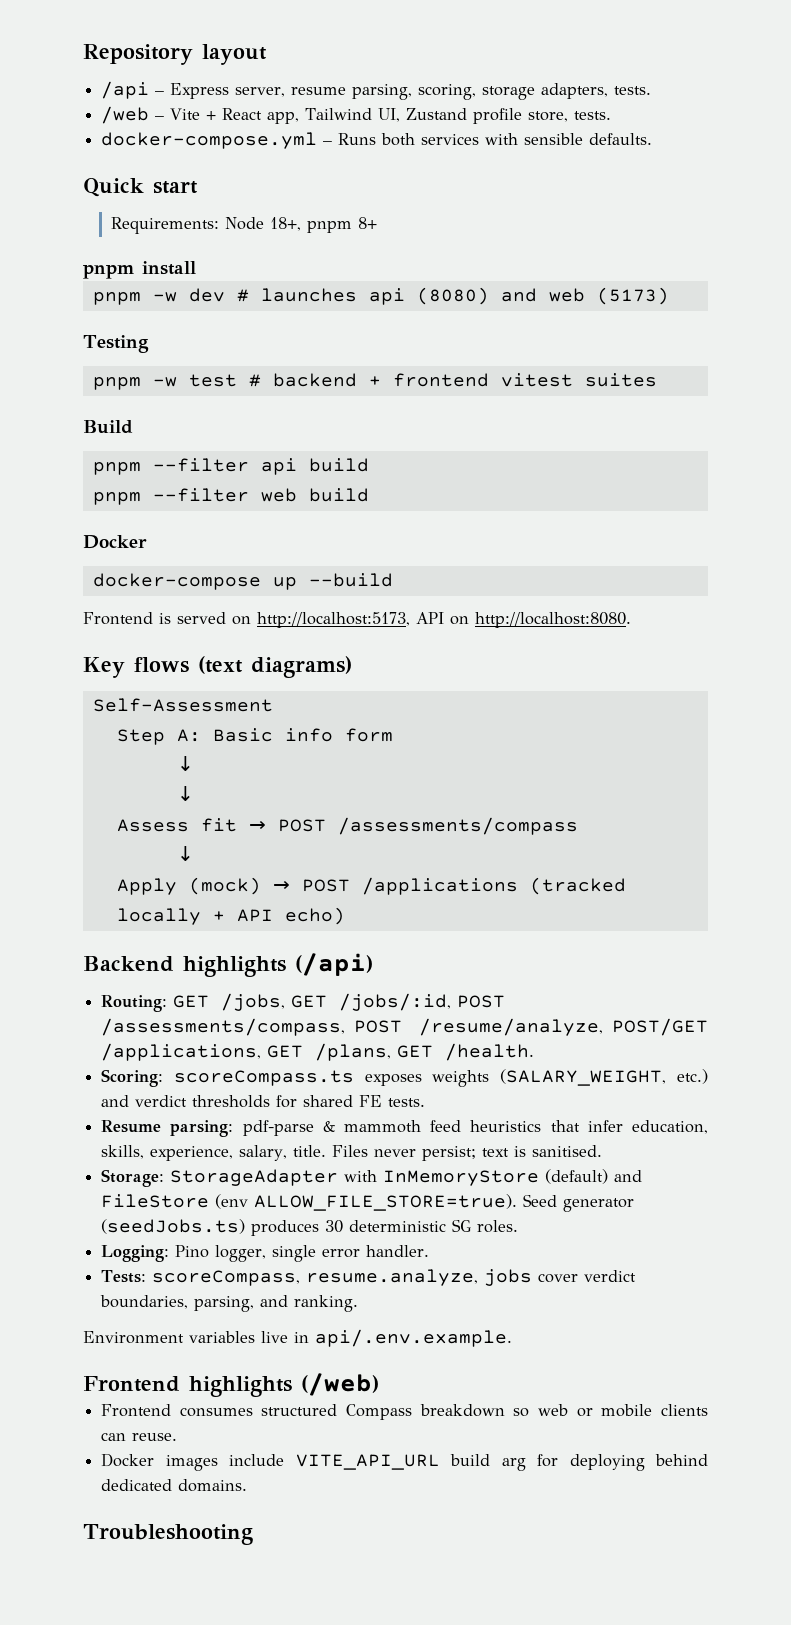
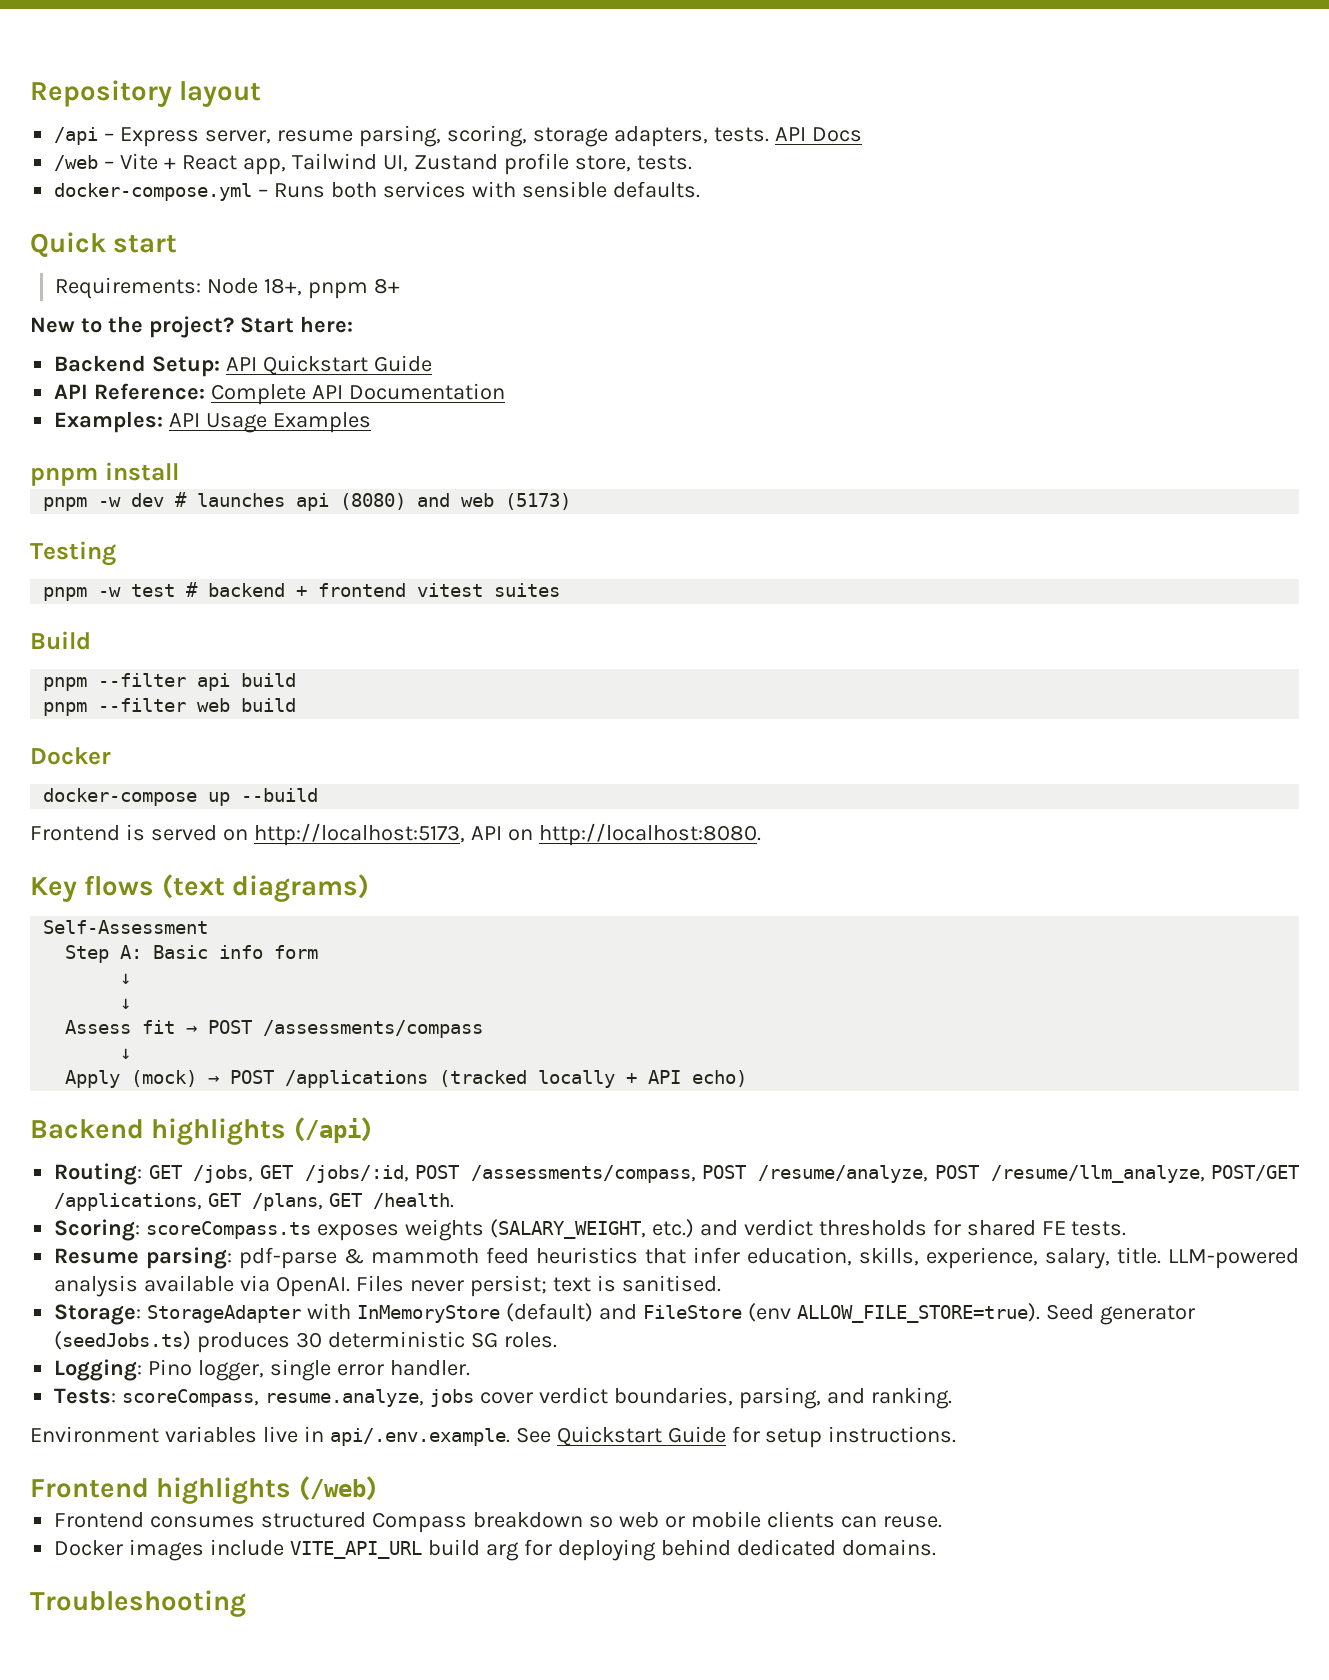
(652, 90) none -> [774,127,862,142] API Docs
(377, 223) none -> [30,316,353,338] [54,355,432,377] [54,383,505,405] [54,411,372,433] // New to the project? Start here: // Backend Setup: API Quickstart Guide // API Reference: Complete API Documentation // Examples: API Usage Examples
(604, 1027) none -> [934,1165,1205,1183] POST /resume/llm_analyze,
(327, 1151) none -> [1167,1248,1299,1269] [54,1275,351,1297] LLM-powered analysis available via OpenAI.
(512, 1338) none -> [515,1426,957,1448] See Quickstart Guide for setup instructions.

